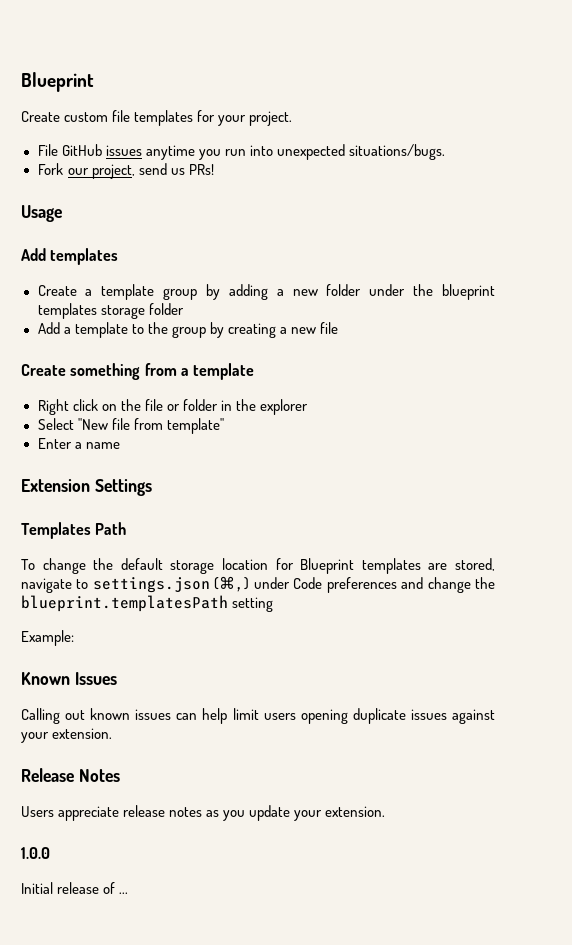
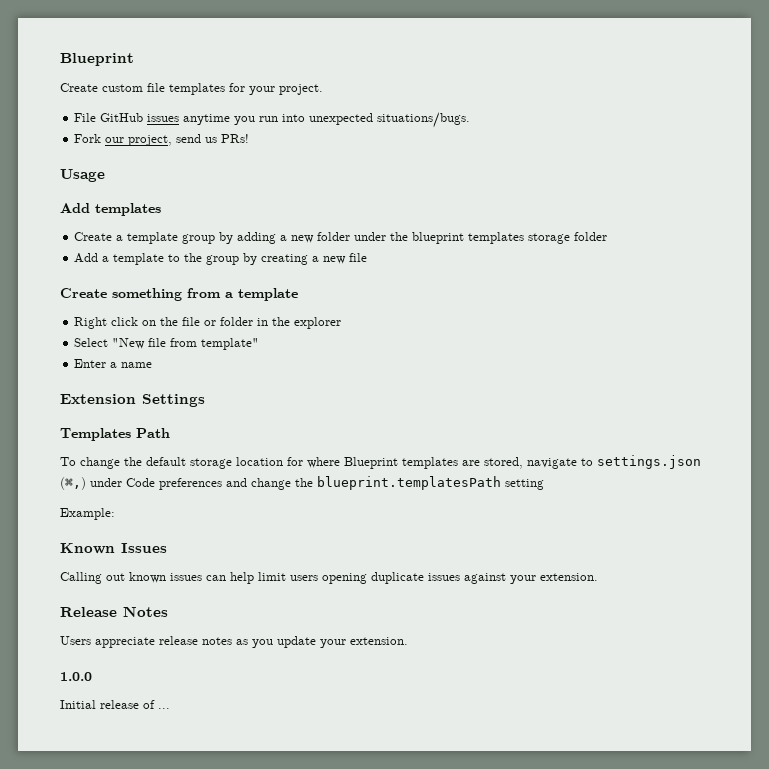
(294, 564) none -> [307,457,340,468] where

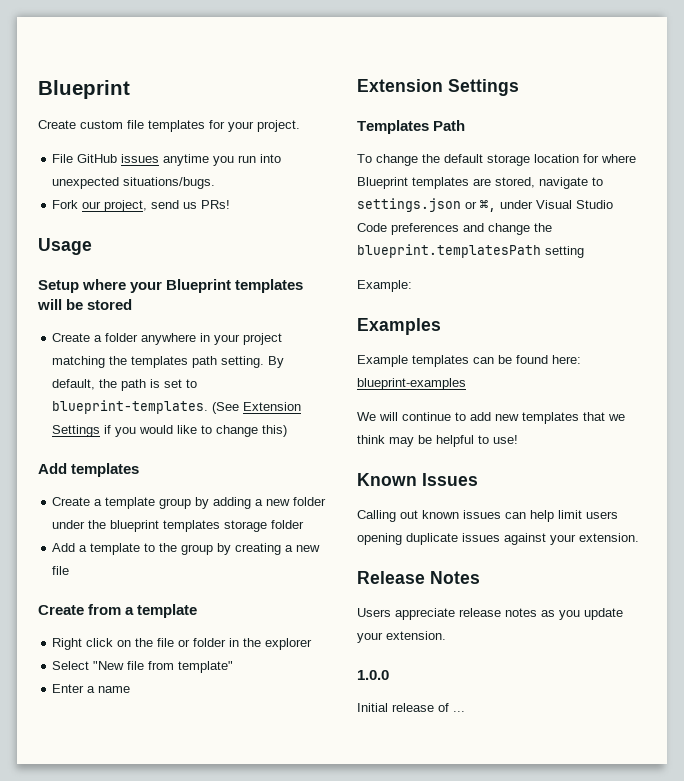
(105, 175) none -> [38,279,304,293] [37,299,133,310] [52,333,283,345] [52,356,285,368] [52,379,198,391] [52,400,302,414] [52,425,288,437] // Setup where your Blueprint templates will be stored // Create a folder anywhere in your project matching the templates path setting. By default, the path is set to blueprint-templates. (See Extension Settings if you would like to change this)
[112,288,182,301] something -> (84, 610) none
[60,477,122,490] (⌘,) under -> [465,200,613,212] or ⌘, under Visual Studio
(115, 514) none -> [357,318,441,335] [357,355,581,367] [357,378,466,390] [357,412,625,424] [357,435,518,447] // Examples // Example templates can be found here: blueprint-examples // We will continue to add new templates that we think may be helpful to use!

